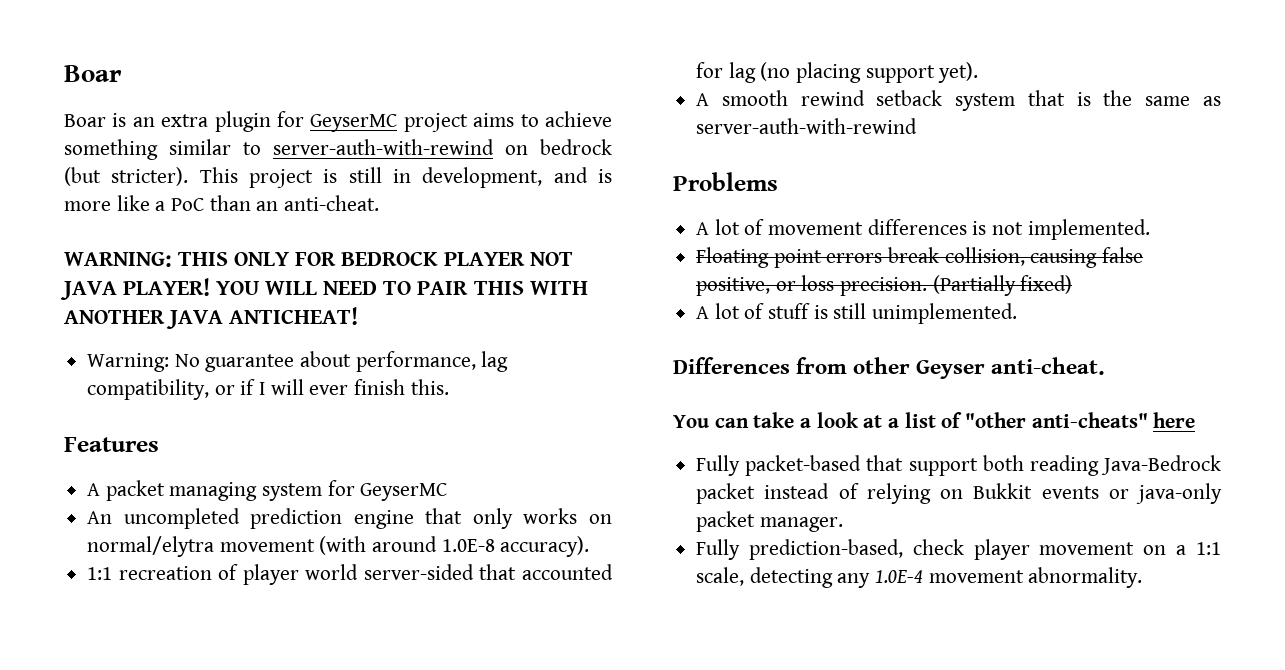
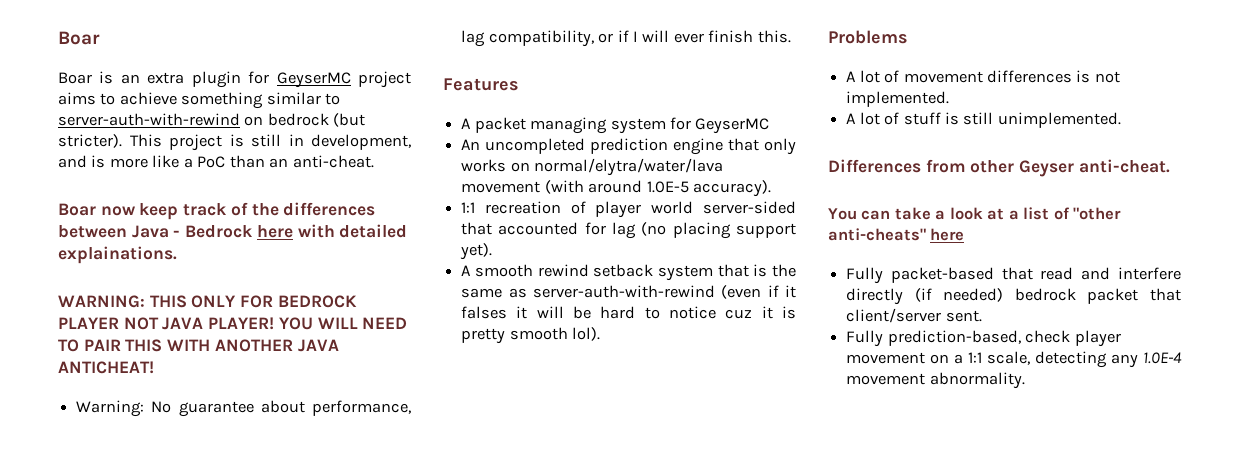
(380, 203) none -> [58,202,376,220] [58,224,408,238] [58,246,177,264] // Boar now keep track of the differences between Java - Bedrock here with detailed explainations.
[87,536,215,557] normal/elytra -> [534,158,724,176] normal/elytra/water/lava
[441,539,495,552] 1.0E-8 -> [646,181,689,193] 1.0E-5
(918, 126) none -> [721,285,796,299] [461,306,796,319] [461,327,601,344] (even if it falses it will be hard to notice cuz it is pretty smooth lol).
[696,247,1144,268] [696,275,1073,296] // Floating point errors break collision, causing false positive, or loss precision. (Partially fixed) -> (950, 99) none
[908,455,1221,476] [696,483,1222,504] [696,511,843,532] support both reading Java-Bedrock packet instead of relying on Bukkit events or java-only packet manager. -> [1040,267,1181,280] [846,288,1181,305] [846,308,982,323] read and interfere directly (if needed) bedrock packet that client/server sent.

